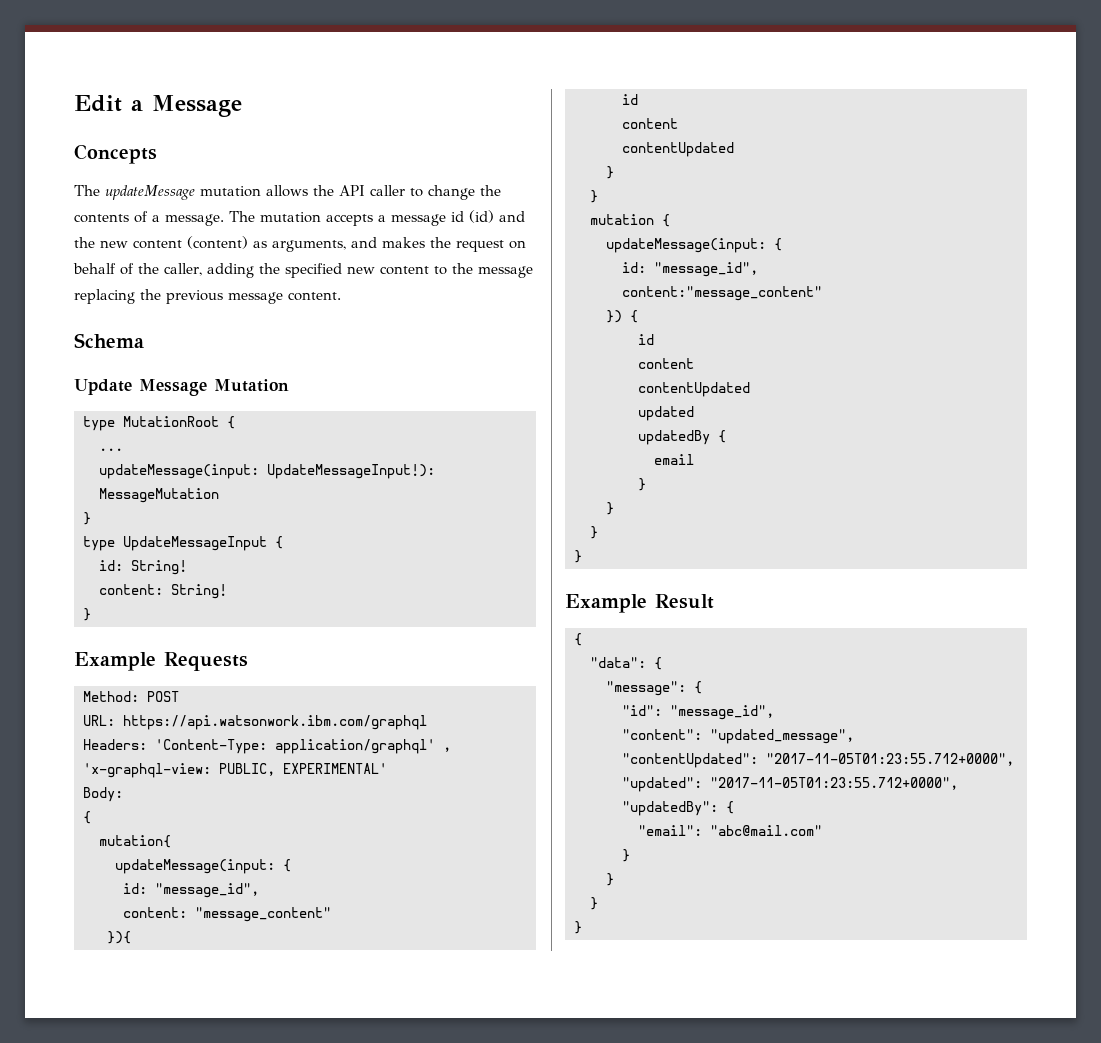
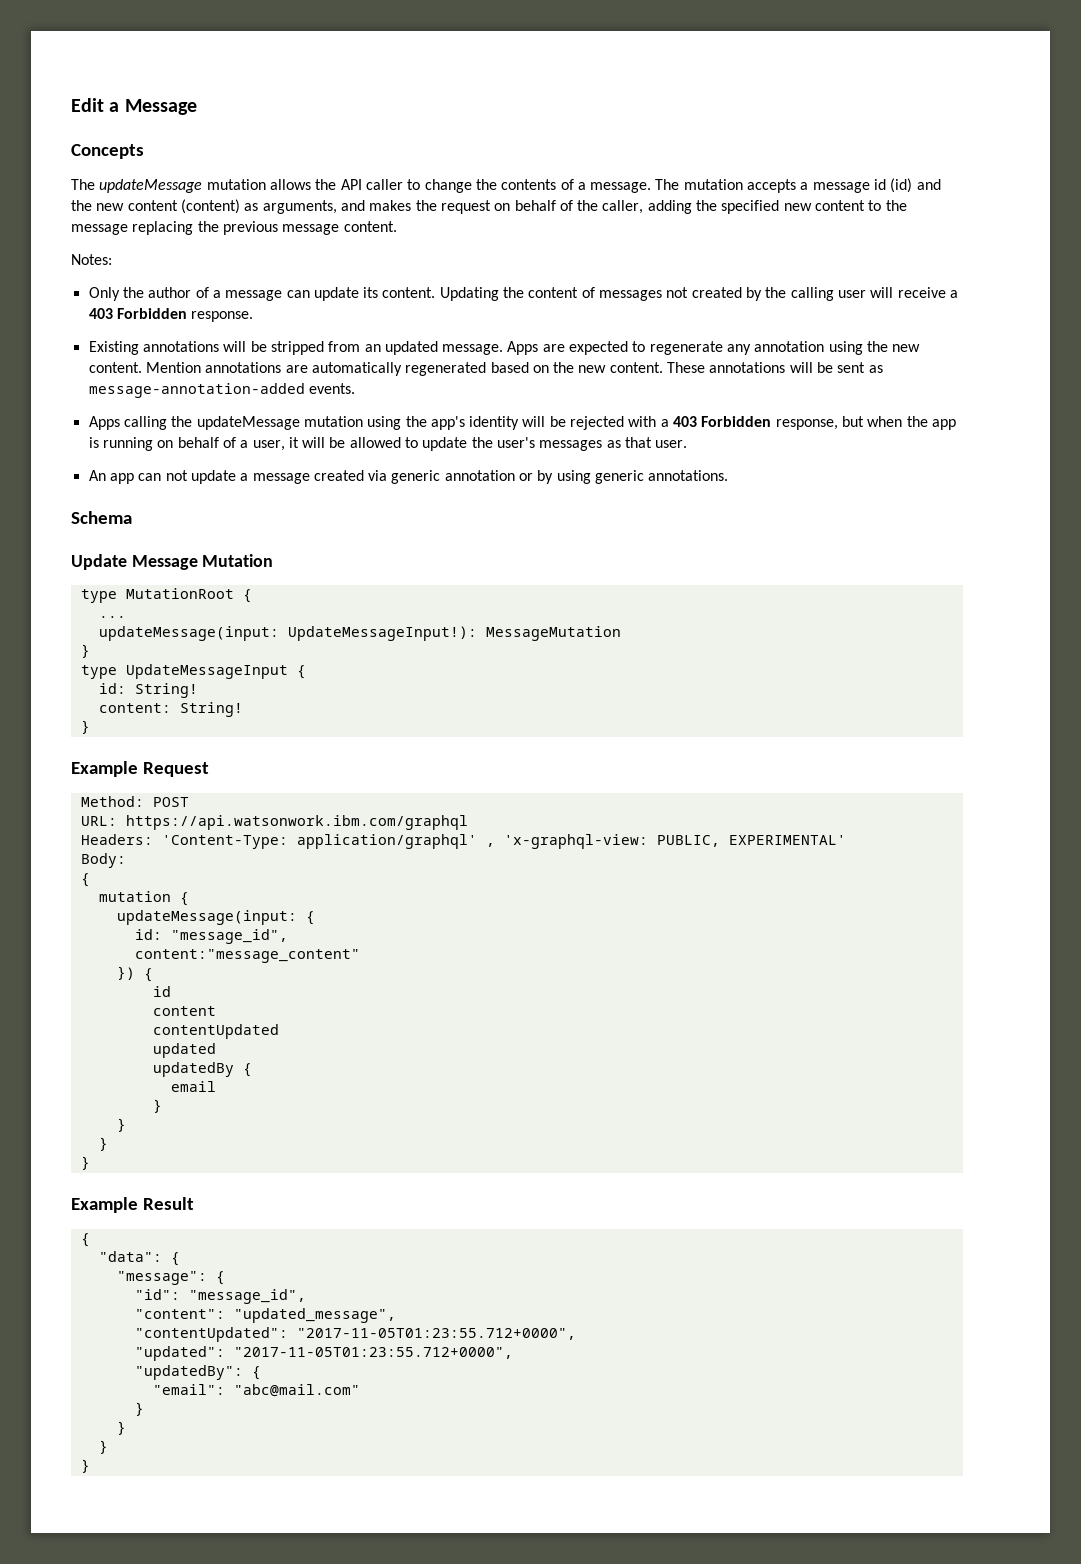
(341, 296) none -> [71,254,112,265] [88,287,958,301] [88,308,254,322] [88,341,921,355] [88,362,883,376] [88,383,355,398] [88,416,957,430] [88,437,688,451] [88,470,729,484] // Notes: // Only the author of a message can update its content. Updating the content of messages not created by the calling user will receive a 403 Forbidden response. // Existing annotations will be stripped from an updated message. Apps are expected to regenerate any annotation using the new content. Mention annotations are automatically regenerated based on the new content. These annotations will be sent as message-annotation-added events. // Apps calling the updateMessage mutation using the app's identity will be rejected with a 403 Forbidden response, but when the app is running on behalf of a user, it will be allowed to update the user's messages as that user. // An app can not update a message created via generic annotation or by using generic annotations.
[164,652,248,671] Requests -> [142,762,209,777] Request
[99,835,171,848] [115,859,291,874] [123,883,259,898] [123,907,331,922] [107,931,131,944] [622,94,638,105] [622,118,678,129] [622,142,734,157] [606,166,614,179] [590,190,598,203] // mutation{ // updateMessage(input: { // id: "message_id", // content: "message_content" // }){ // id // content // contentUpdated // } // } -> (90, 880) none

